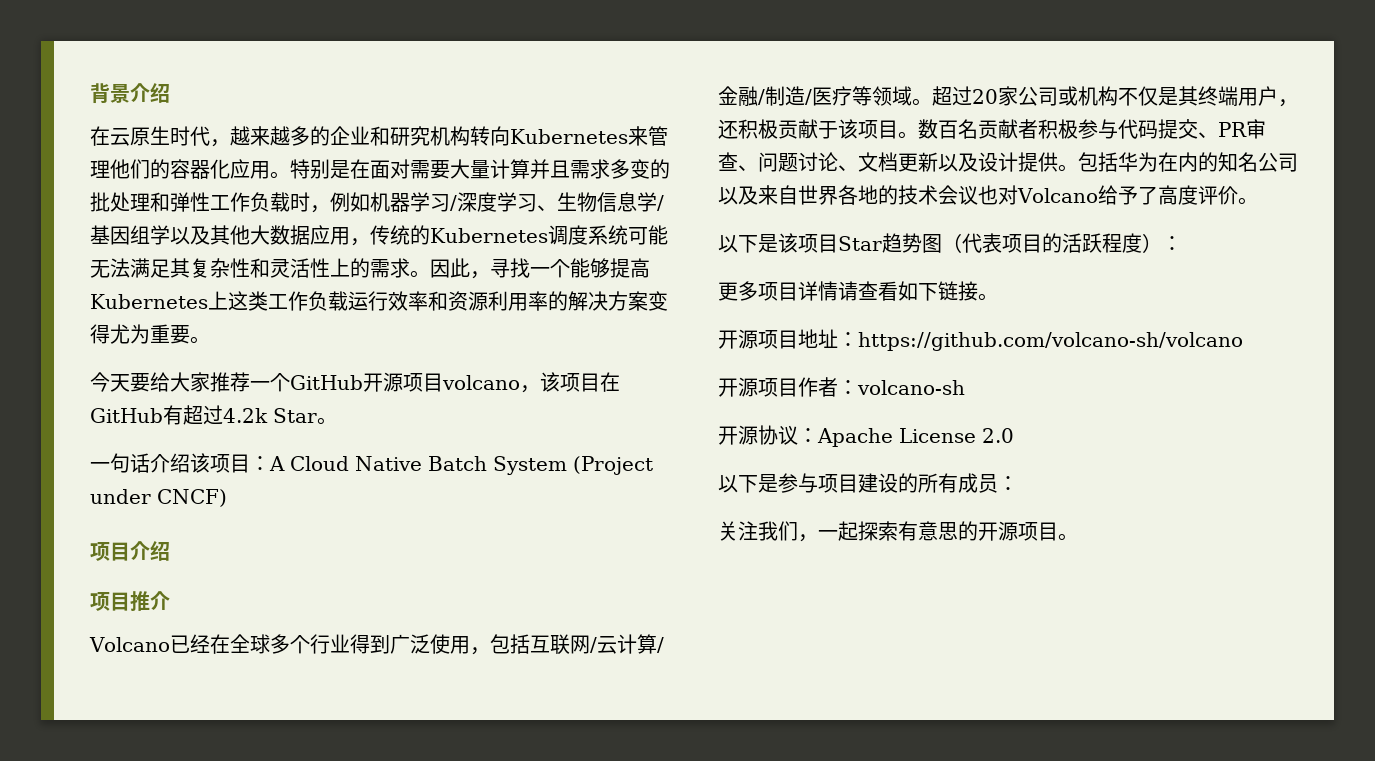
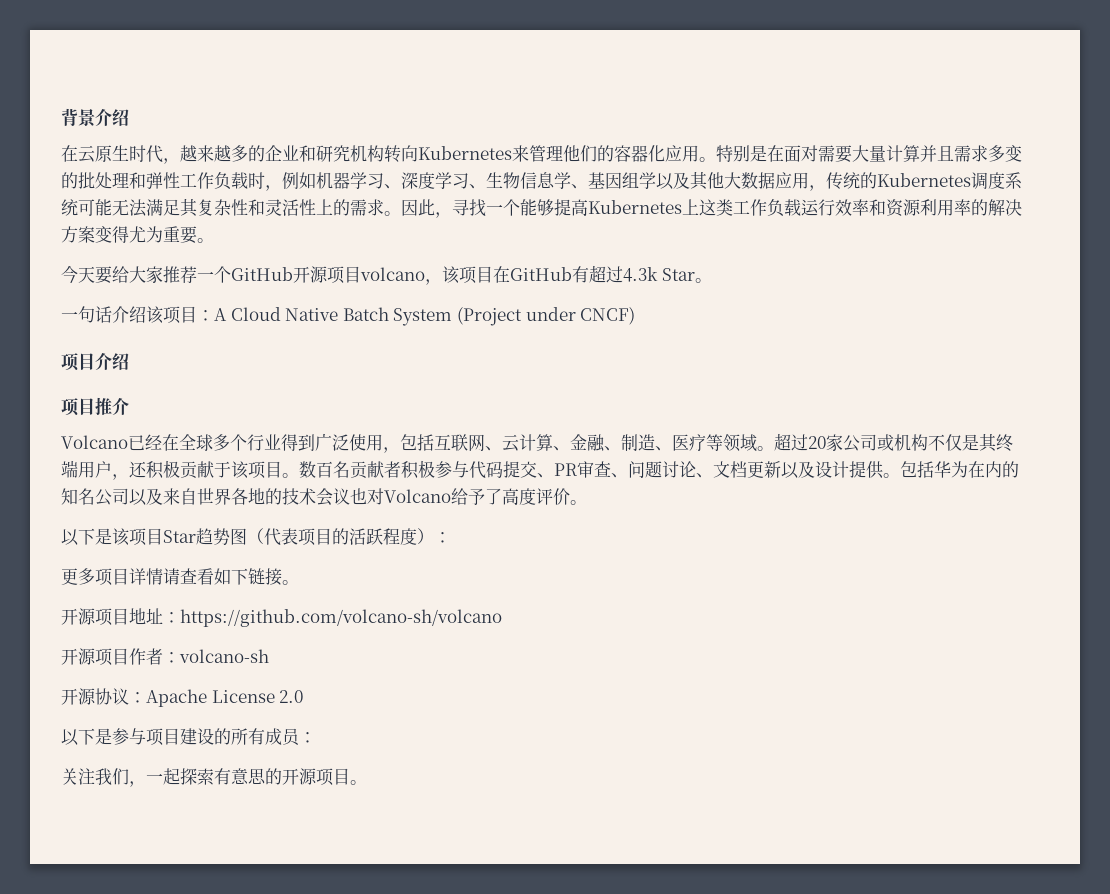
[450,195,457,211] / -> [384,184,401,189] 、
[657,195,664,211] / -> [571,184,588,189] 、
[223,408,268,423] 4.2k -> [623,267,658,282] 4.3k
[589,634,664,654] [718,86,812,106] /云计算/金融/制造/ -> [485,434,672,452] 、云计算、金融、制造、

